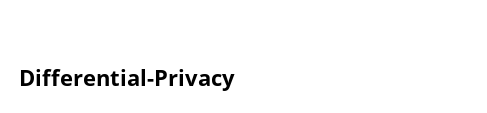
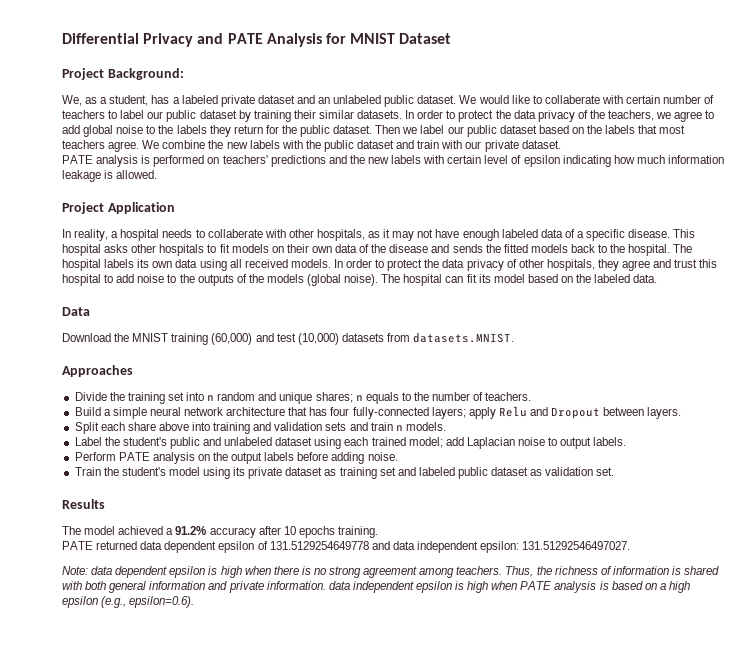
[19,69,235,91] Differential-Privacy -> [62,33,452,47] [62,68,184,80] [62,95,715,107] [62,110,715,122] [62,125,686,137] [62,140,561,152] [62,155,724,167] [62,170,158,182] [62,202,175,214] [62,229,696,241] [62,244,693,256] [62,259,718,271] [62,274,658,286] [62,307,90,316] [62,332,515,345] [62,365,133,377] [74,392,532,404] [74,406,682,419] [74,422,446,434] [74,437,627,449] [74,452,398,464] [74,467,615,479] [62,499,105,509] [62,526,378,538] [62,541,631,553] [62,566,720,578] [62,581,690,593] [62,596,195,608] Differential Privacy and PATE Analysis for MNIST Dataset // Project Background: // We, as a student, has a labeled private dataset and an unlabeled public dataset. We would like to collaberate with certain number of teachers to label our public dataset by training their similar datasets. In order to protect the data privacy of the teachers, we agree to add global noise to the labels they return for the public dataset. Then we label our public dataset based on the labels that most teachers agree. We combine the new labels with the public dataset and train with our private dataset. // PATE analysis is performed on teachers' predictions and the new labels with certain level of epsilon indicating how much information leakage is allowed. // Project Application // In reality, a hospital needs to collaberate with other hospitals, as it may not have enough labeled data of a specific disease. This hospital asks other hospitals to fit models on their own data of the disease and sends the fitted models back to the hospital. The hospital labels its own data using all received models. In order to protect the data privacy of other hospitals, they agree and trust this hospital to add noise to the outputs of the models (global noise). The hospital can fit its model based on the labeled data. // Data // Download the MNIST training (60,000) and test (10,000) datasets from datasets.MNIST. // Approaches // Divide the training set into n random and unique shares; n equals to the number of teachers. // Build a simple neural network architecture that has four fully-connected layers; apply Relu and Dropout between layers. // Split each share above into training and validation sets and train n models. // Label the student's public and unlabeled dataset using each trained model; add Laplacian noise to output labels. // Perform PATE analysis on the output labels before adding noise. // Train the student's model using its private dataset as training set and labeled public dataset as validation set. // Results // The model achieved a 91.2% accuracy after 10 epochs training. // PATE returned data dependent epsilon of 131.5129254649778 and data independent epsilon: 131.51292546497027. // Note: data dependent epsilon is high when there is no strong agreement among teachers. Thus, the richness of information is shared with both general information and private information. data independent epsilon is high when PATE analysis is based on a high epsilon (e.g., epsilon=0.6).

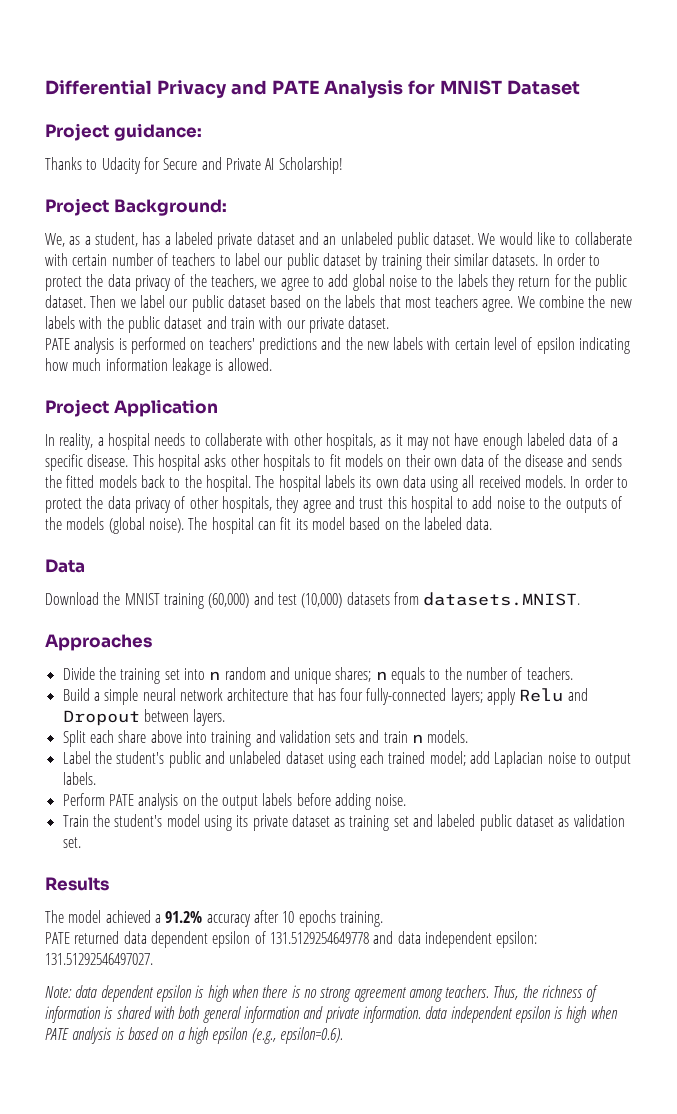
(452, 38) none -> [45,123,202,141] [45,157,343,174] // Project guidance: // Thanks to Udacity for Secure and Private AI Scholarship!

